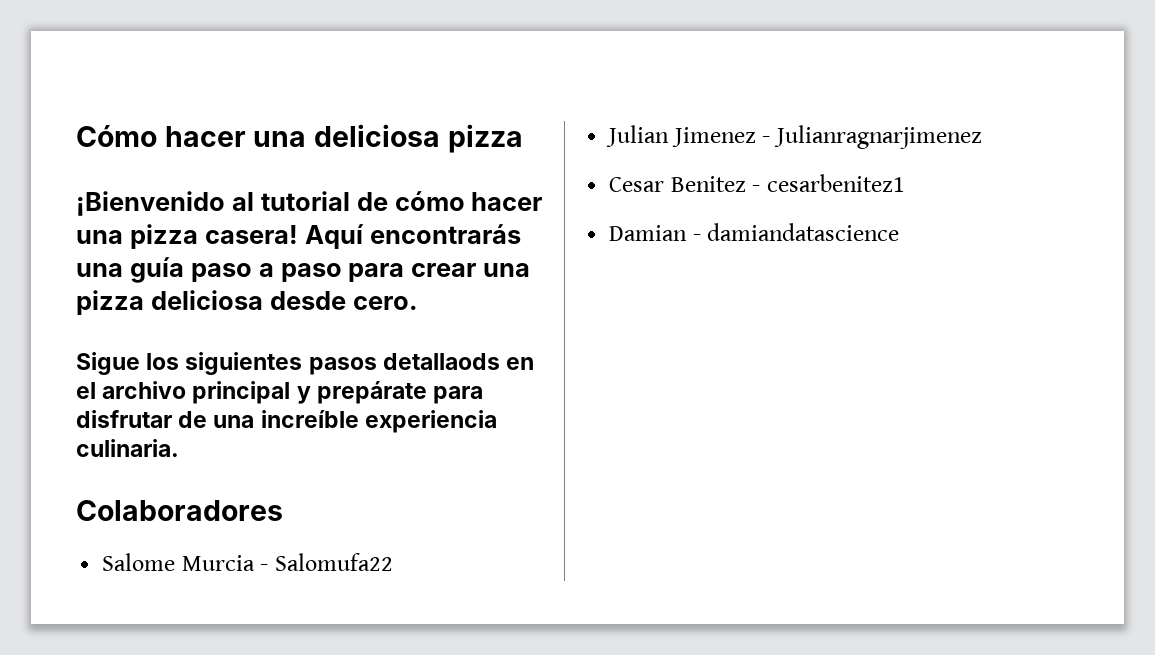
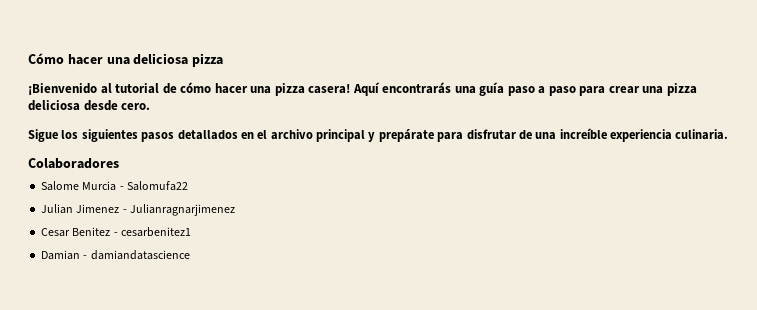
[382,353,500,370] detallaods -> [177,130,238,140] detallados

